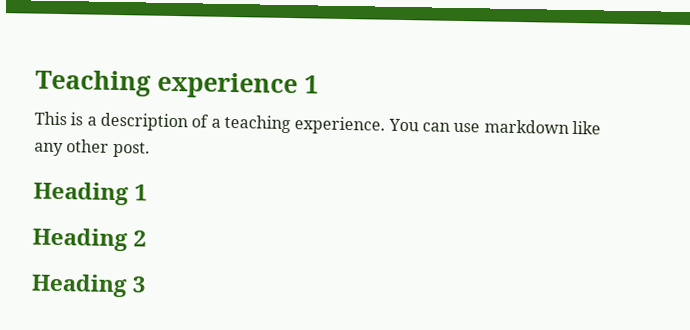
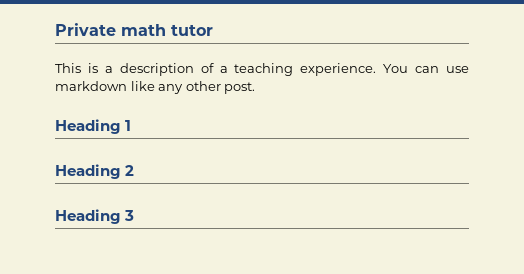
[35,69,319,100] Teaching experience 1 -> [55,23,213,36] Private math tutor

